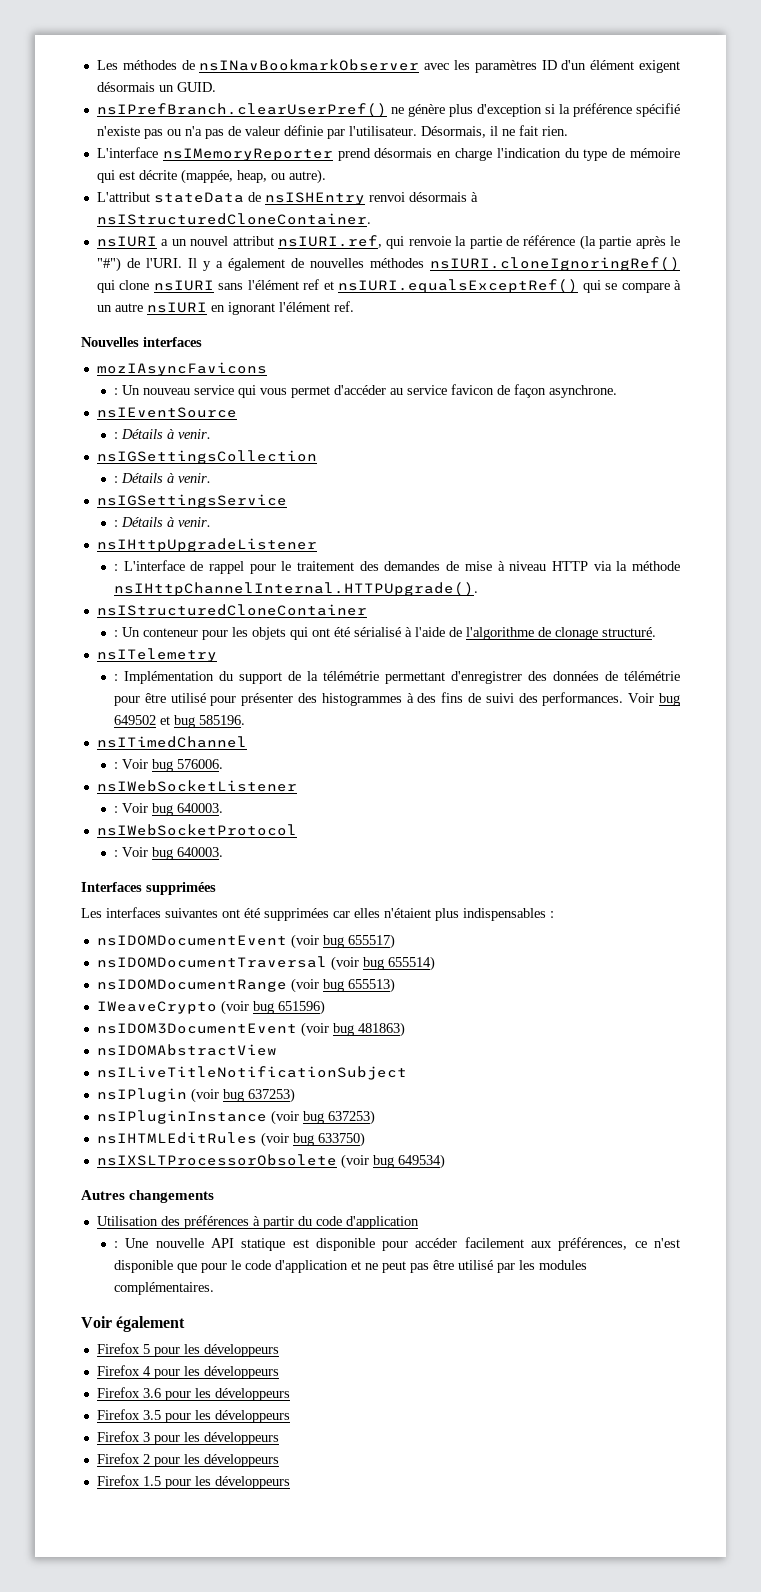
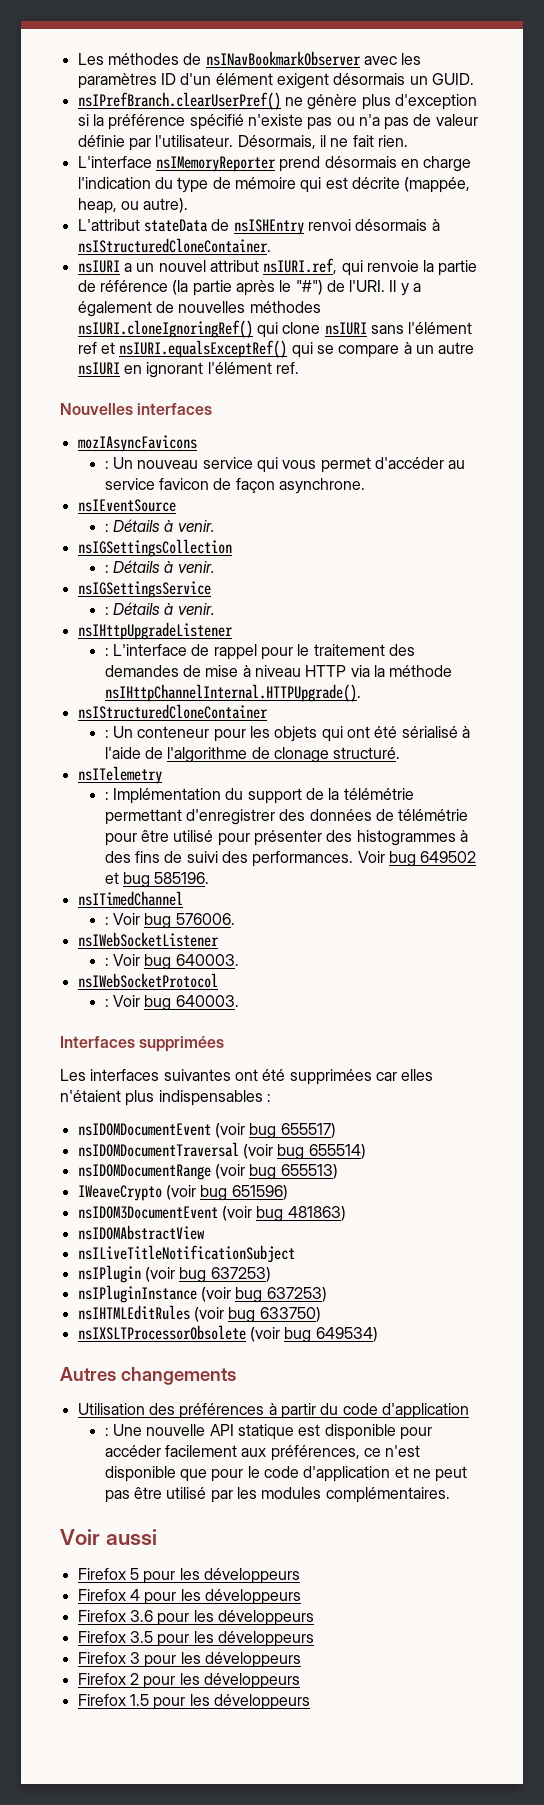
[116,1316,186,1332] également -> [105,1529,157,1545] aussi

